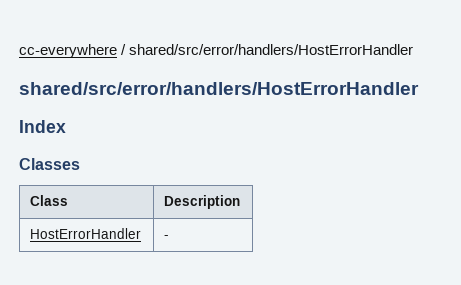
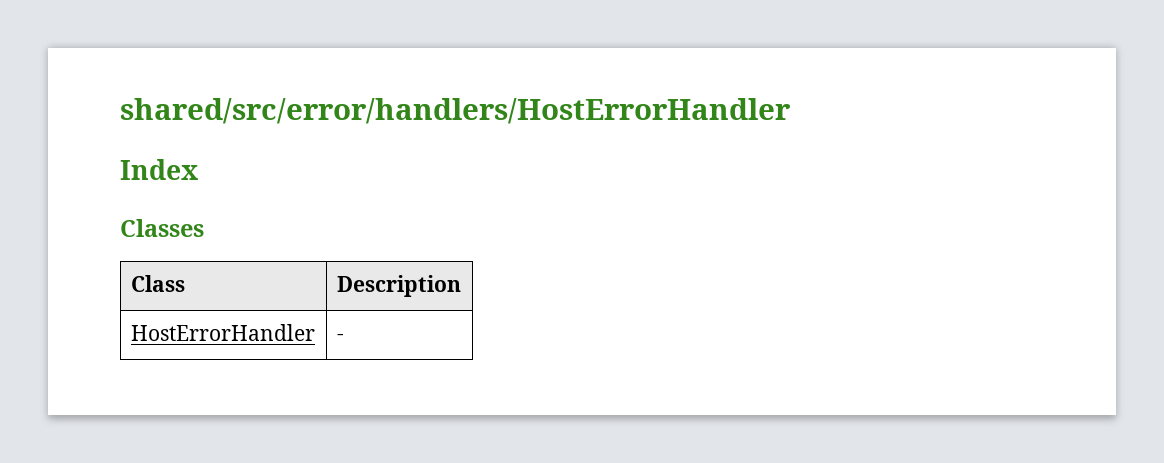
[19,44,414,58] cc-everywhere / shared/src/error/handlers/HostErrorHandler // -> (120, 111) none

